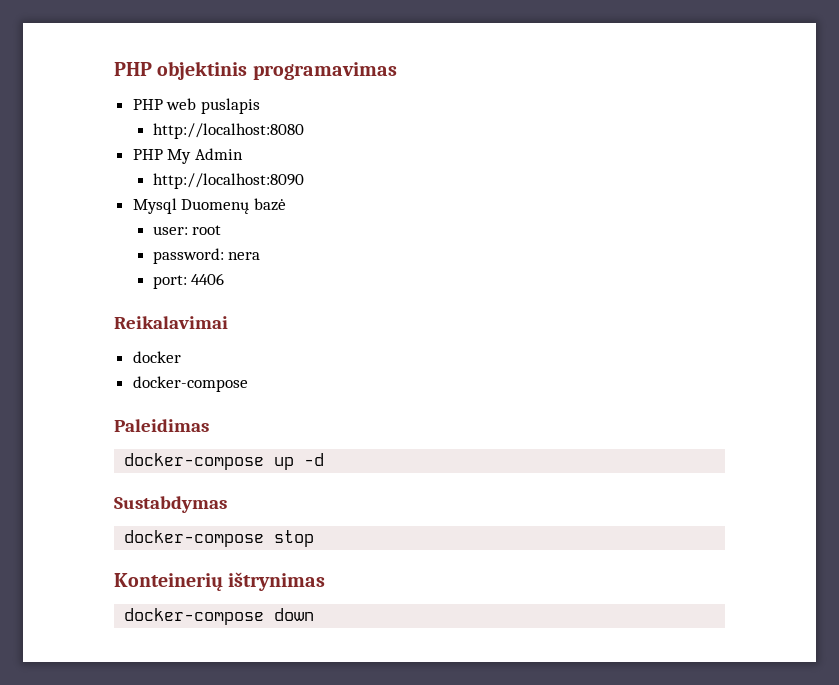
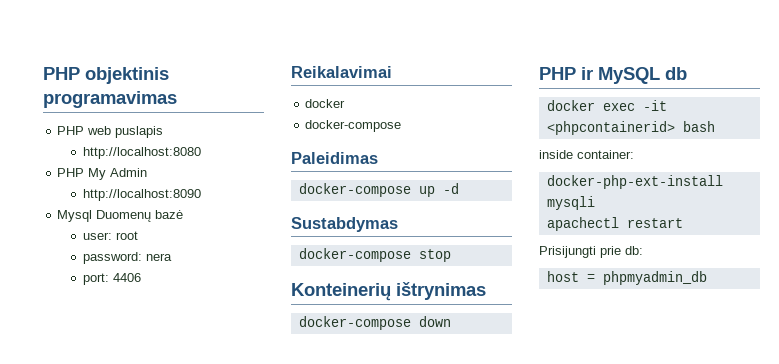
(315, 614) none -> [539,67,687,84] [546,100,667,111] [546,121,715,135] [539,150,634,159] [546,175,723,189] [546,196,595,210] [546,217,683,231] [539,246,643,258] [546,271,707,285] // PHP ir MySQL db // docker exec -it <phpcontainerid> bash // inside container: // docker-php-ext-install mysqli // apachectl restart // Prisijungti prie db: // host = phpmyadmin_db

